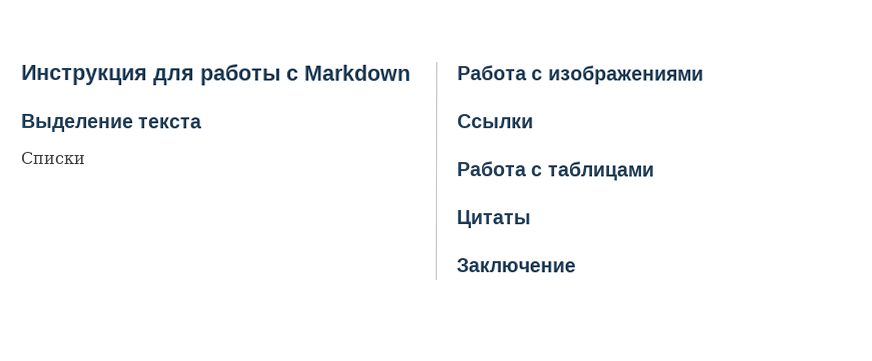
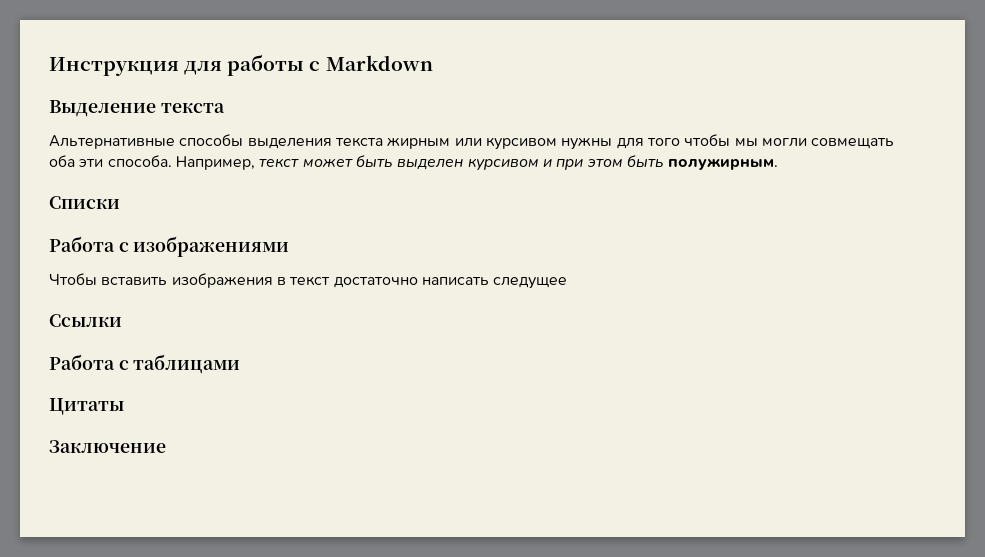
[21,151,86,165] [457,65,704,85] Списки // Работа с изображениями -> [49,134,895,150] [49,155,779,171] [49,196,120,209] [49,236,290,257] [49,273,568,289] Альтернативные способы выделения текста жирным или курсивом нужны для того чтобы мы могли совмещать оба эти способа. Например, текст может быть выделен курсивом и при этом быть полужирным. // Списки // Работа с изображениями // Чтобы вставить изображения в текст достаточно написать следущее

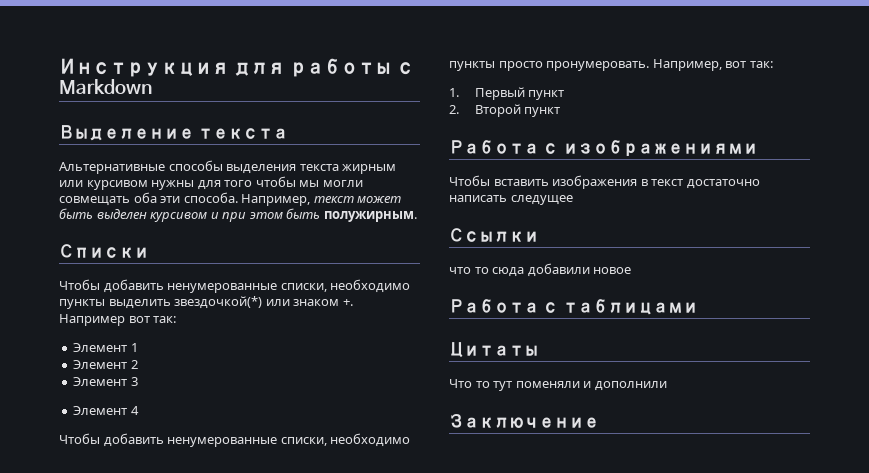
(120, 202) none -> [59,279,411,293] [59,296,353,309] [59,314,177,326] [73,343,138,352] [73,360,138,369] [73,377,138,386] [73,406,139,415] [59,433,411,447] [449,59,773,71] [449,87,565,100] [449,104,561,117] // Чтобы добавить ненумерованные списки, необходимо пункты выделить звездочкой(*) или знаком +. Например вот так: // Элемент 1 // Элемент 2 // Элемент 3 // Элемент 4 // Чтобы добавить ненумерованные списки, необходимо пункты просто пронумеровать. Например, вот так: // 1. Первый пункт // 2. Второй пункт
(122, 320) none -> [449,263,632,277] // что то сюда добавили новое
(124, 406) none -> [449,379,667,391] // Что то тут поменяли и дополнили

